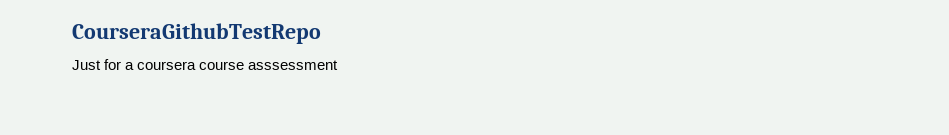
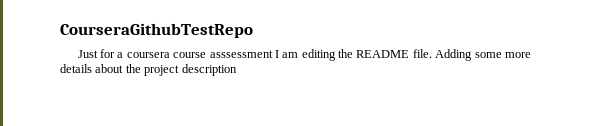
(339, 65) none -> [274,49,531,61] [60,64,237,76] I am editing the README file. Adding some more details about the project description

